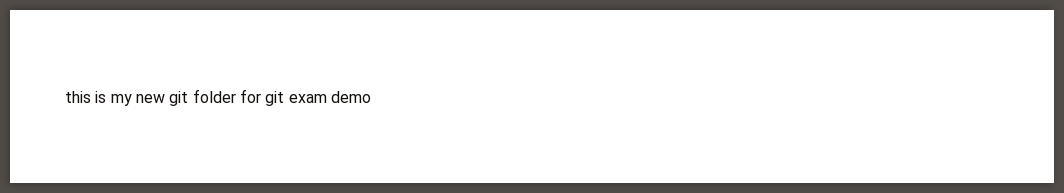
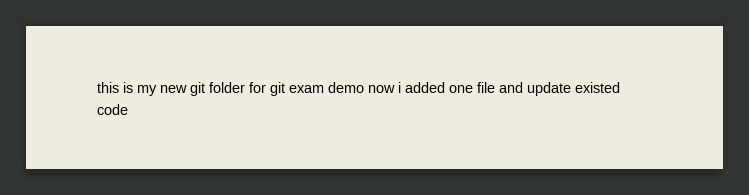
(371, 97) none -> [368,82,620,96] [97,104,128,115] now i added one file and update existed code

